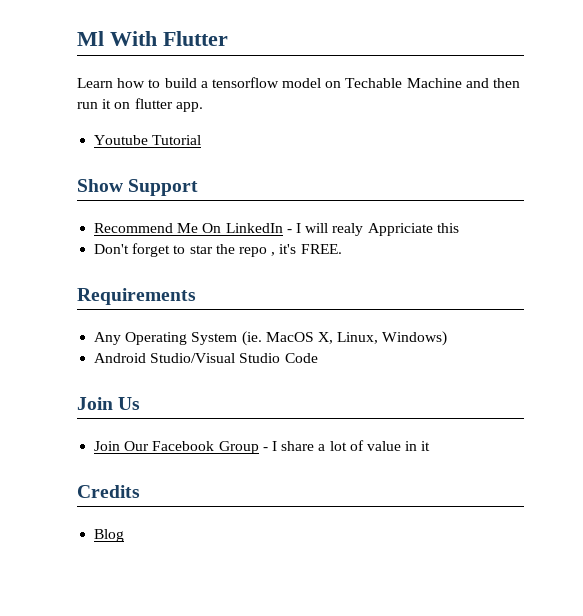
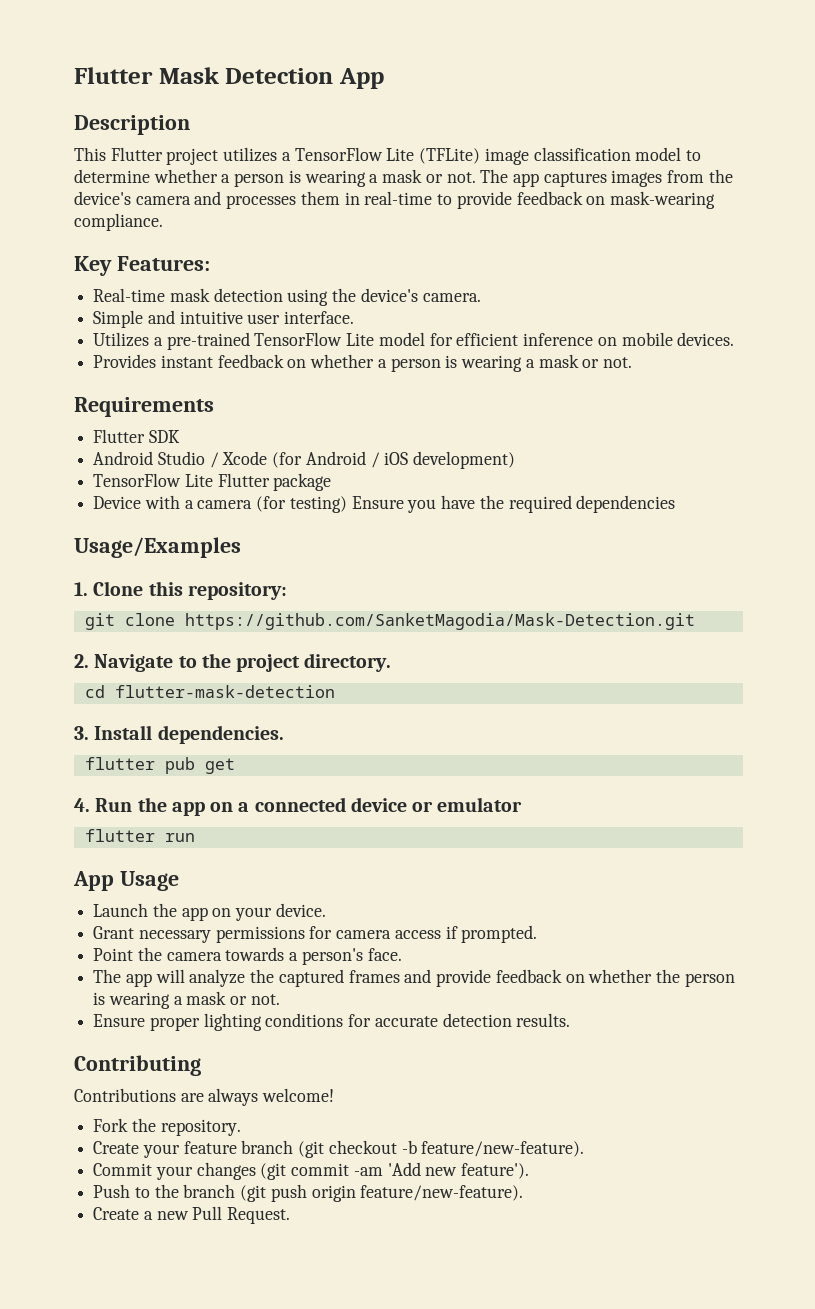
[77,31,228,46] [77,77,521,88] [77,98,203,112] [94,135,202,145] [77,179,199,196] [94,223,459,236] [94,243,342,257] [77,288,196,305] [94,331,448,346] [94,353,318,363] [77,397,141,410] [94,440,431,454] [77,485,140,498] [94,529,125,542] Ml With Flutter // Learn how to build a tensorflow model on Techable Machine and then run it on flutter app. // Youtube Tutorial // Show Support // Recommend Me On LinkedIn - I will realy Appriciate this // Don't forget to star the repo , it's FREE. // Requirements // Any Operating System (ie. MacOS X, Linux, Windows) // Android Studio/Visual Studio Code // Join Us // Join Our Facebook Group - I share a lot of value in it // Credits // Blog -> [74,67,384,89] [74,115,190,135] [74,147,701,165] [74,169,733,187] [74,191,715,209] [74,213,163,231] [74,256,210,276] [93,288,481,306] [93,310,355,328] [93,332,735,350] [93,354,632,372] [74,397,214,417] [93,429,180,443] [93,451,516,469] [93,473,332,491] [93,495,676,513] [74,537,241,558] [74,581,287,600] [84,613,695,630] [74,653,392,672] [84,685,335,698] [74,725,284,744] [84,757,235,774] [74,797,523,816] [84,829,195,842] [73,871,179,891] [93,903,326,921] [93,925,538,943] [93,947,402,965] [93,969,735,987] [93,991,280,1009] [93,1013,571,1031] [74,1055,201,1076] [74,1088,335,1106] [93,1118,241,1136] [93,1140,585,1158] [93,1162,530,1180] [93,1184,524,1202] [93,1206,291,1224] Flutter Mask Detection App // Description // This Flutter project utilizes a TensorFlow Lite (TFLite) image classification model to determine whether a person is wearing a mask or not. The app captures images from the device's camera and processes them in real-time to provide feedback on mask-wearing compliance. // Key Features: // Real-time mask detection using the device's camera. // Simple and intuitive user interface. // Utilizes a pre-trained TensorFlow Lite model for efficient inference on mobile devices. // Provides instant feedback on whether a person is wearing a mask or not. // Requirements // Flutter SDK // Android Studio / Xcode (for Android / iOS development) // TensorFlow Lite Flutter package // Device with a camera (for testing) Ensure you have the required dependencies // Usage/Examples // 1. Clone this repository: // git clone https://github.com/SanketMagodia/Mask-Detection.git // 2. Navigate to the project directory. // cd flutter-mask-detection // 3. Install dependencies. // flutter pub get // 4. Run the app on a connected device or emulator // flutter run // App Usage // Launch the app on your device. // Grant necessary permissions for camera access if prompted. // Point the camera towards a person's face. // The app will analyze the captured frames and provide feedback on whether the person is wearing a mask or not. // Ensure proper lighting conditions for accurate detection results. // Contributing // Contributions are always welcome! // Fork the repository. // Create your feature branch (git checkout -b feature/new-feature). // Commit your changes (git commit -am 'Add new feature'). // Push to the branch (git push origin feature/new-feature). // Create a new Pull Request.

